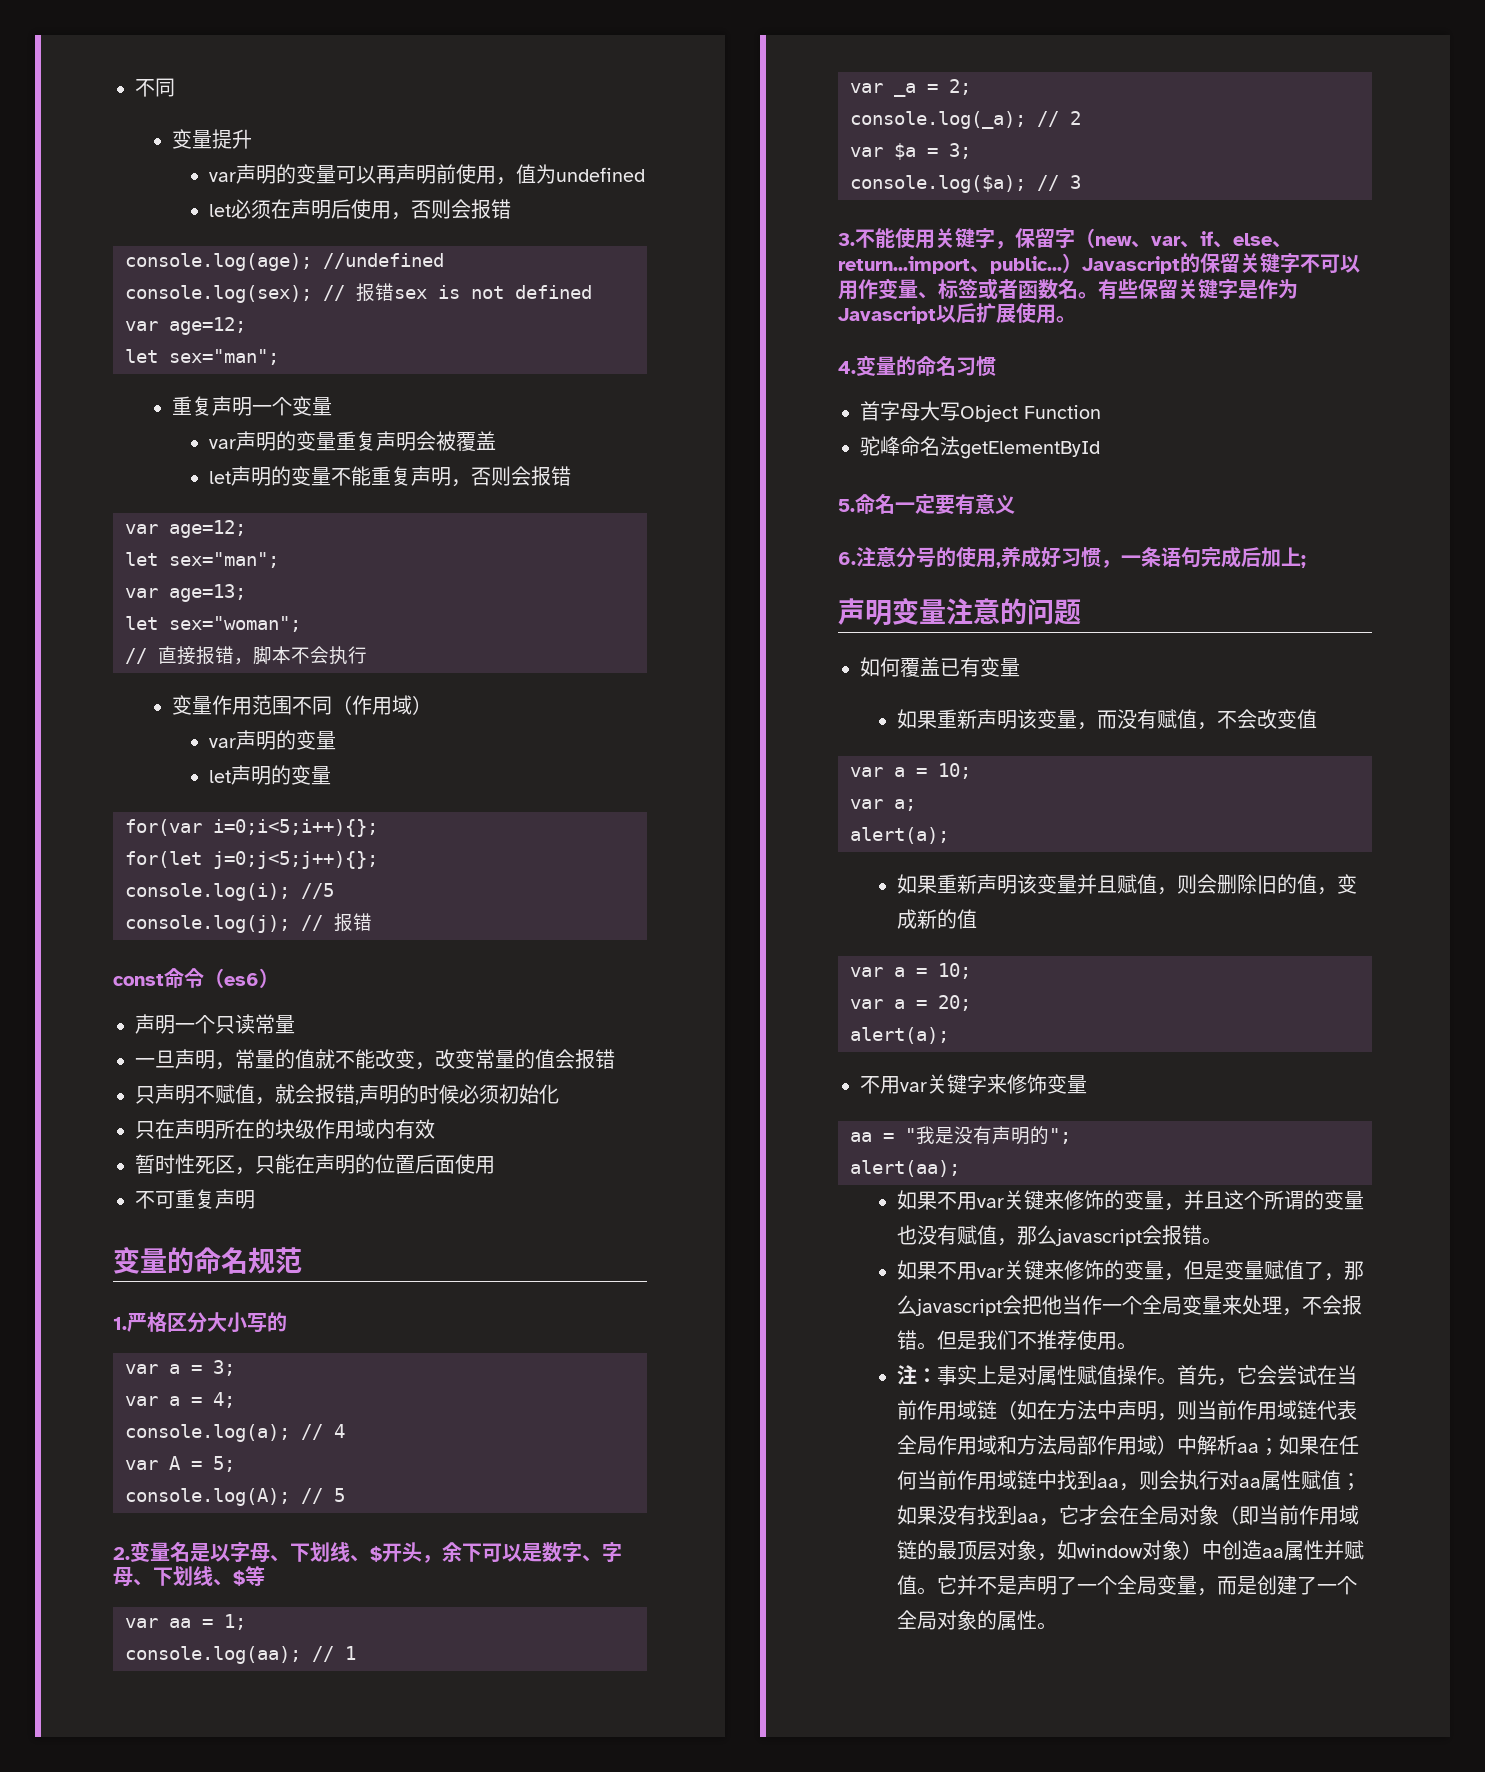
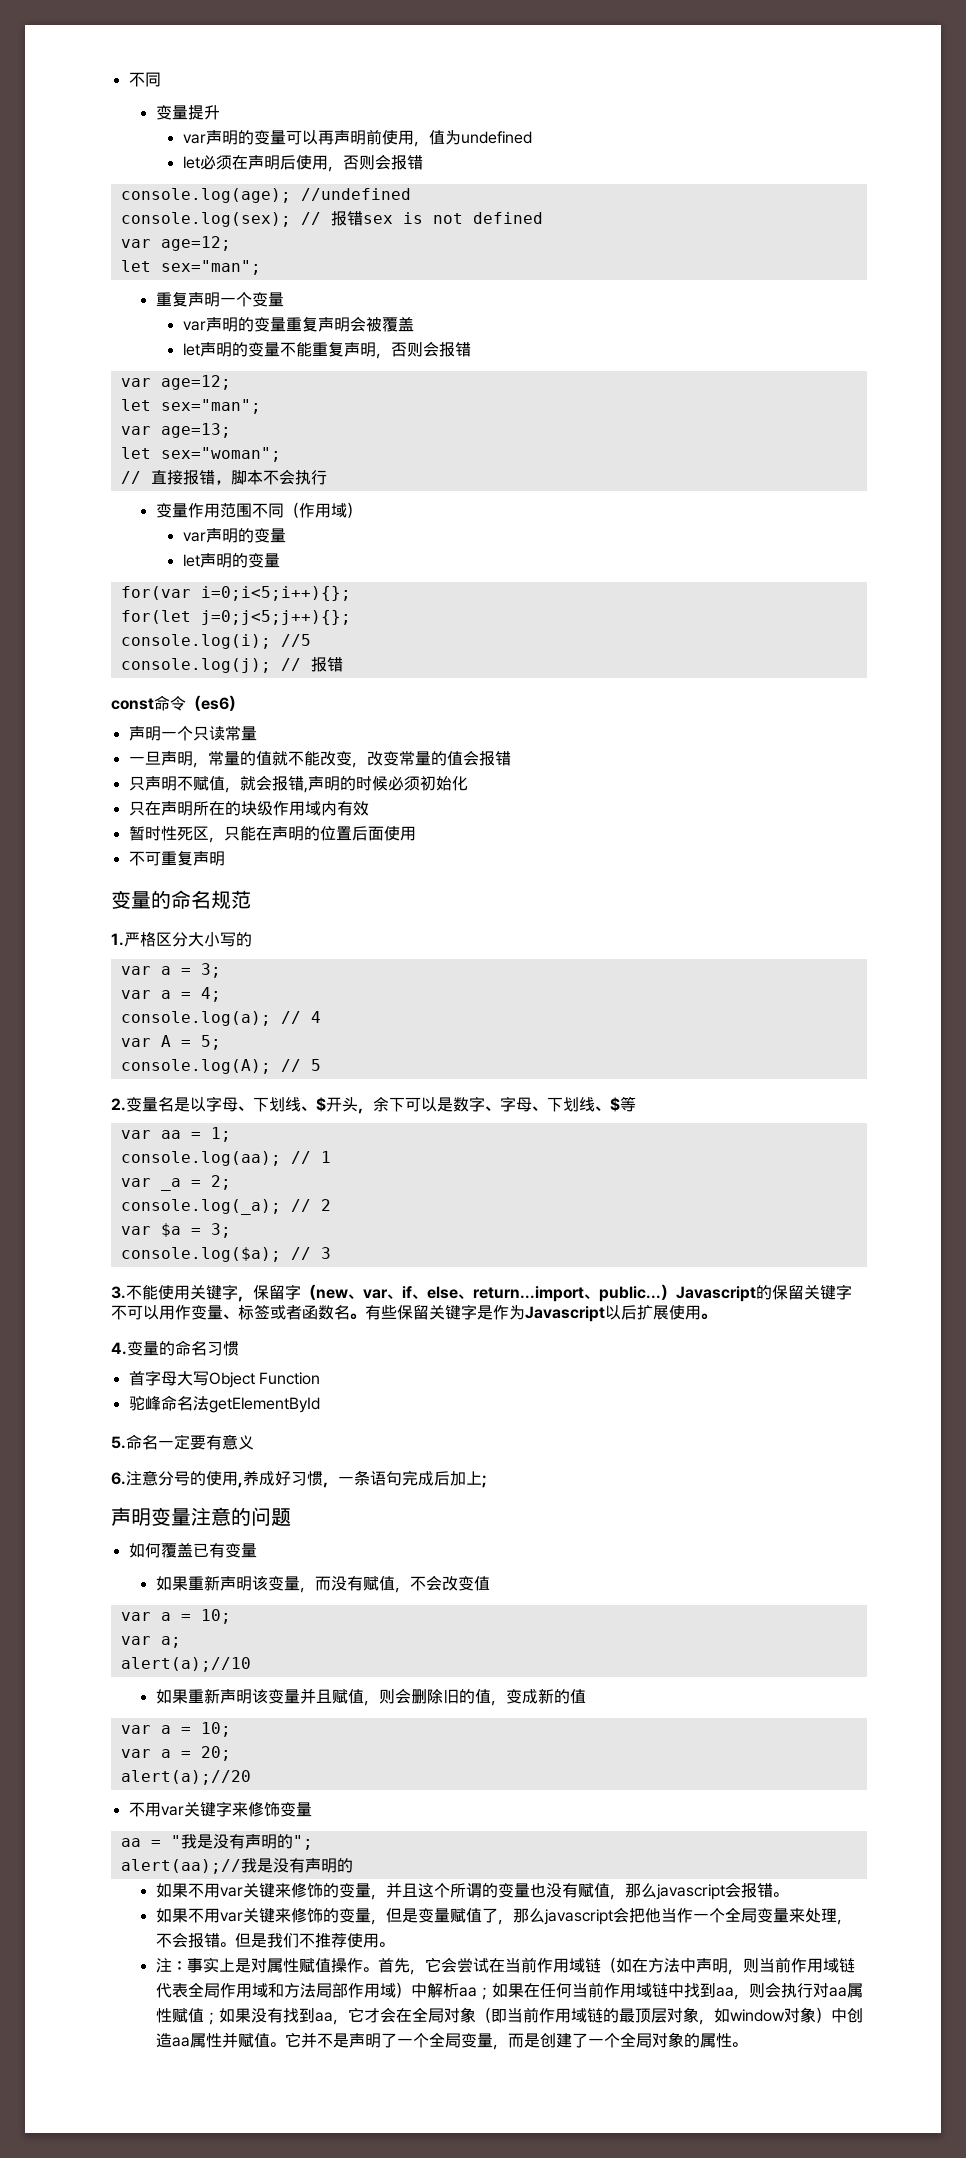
[850,827,949,844] alert(a); -> [120,1657,251,1672] alert(a);//10
[850,1027,949,1044] alert(a); -> [120,1770,251,1785] alert(a);//20
[850,1160,960,1177] alert(aa); -> [120,1858,353,1874] alert(aa);//我是没有声明的

